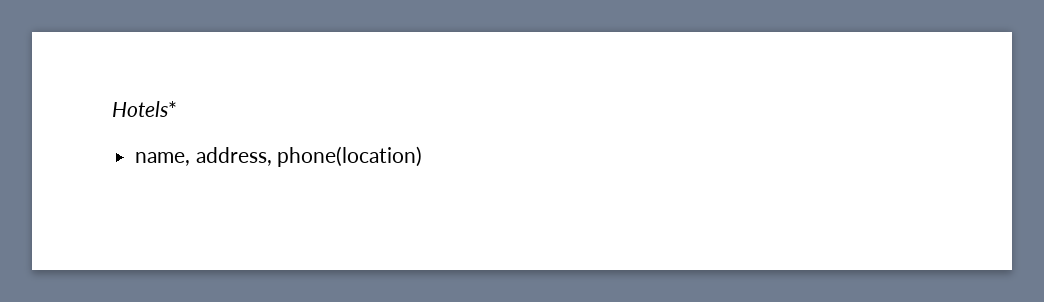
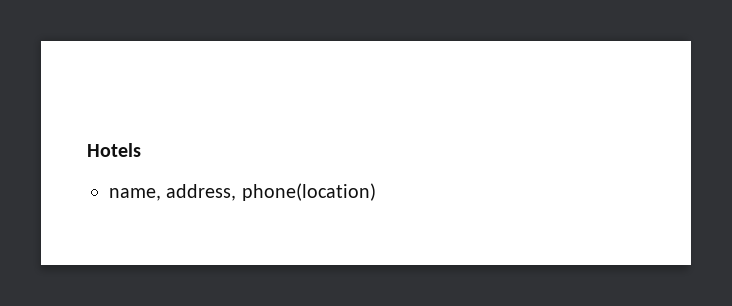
[112,101,177,117] Hotels* -> [87,143,141,157] Hotels

